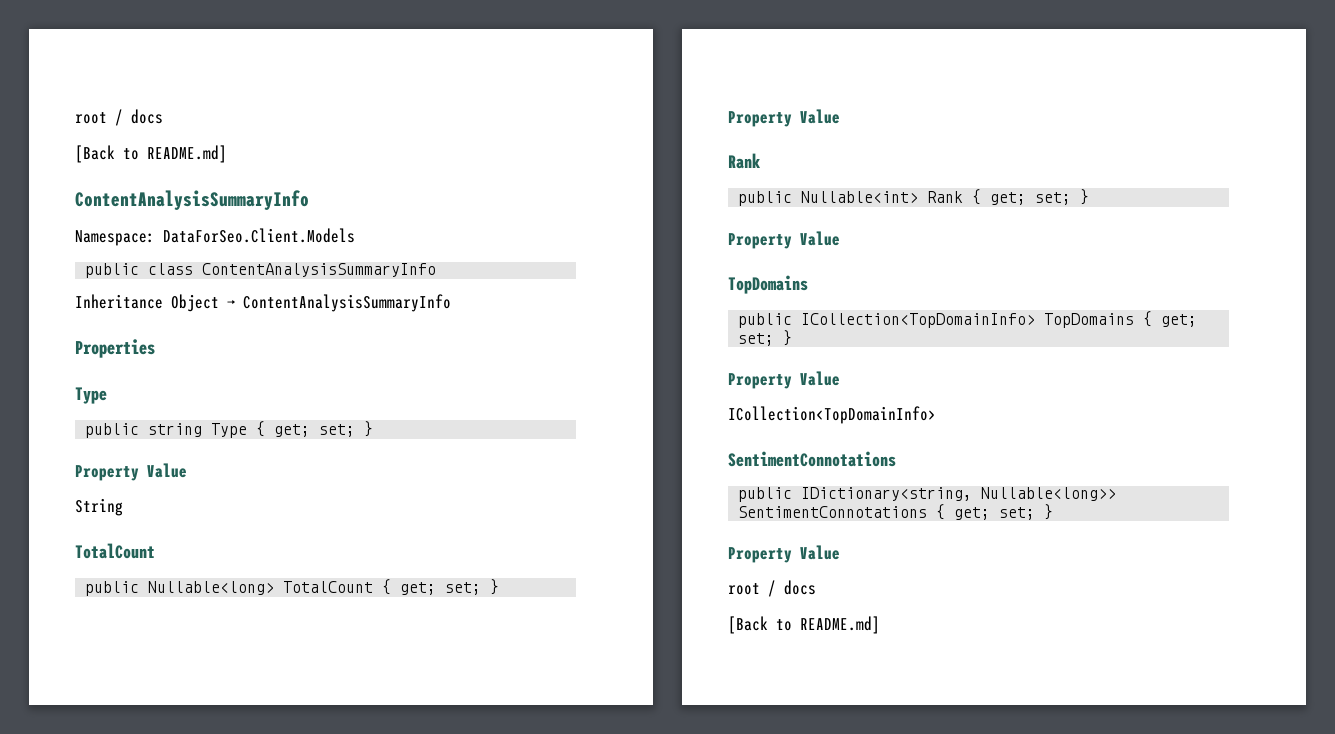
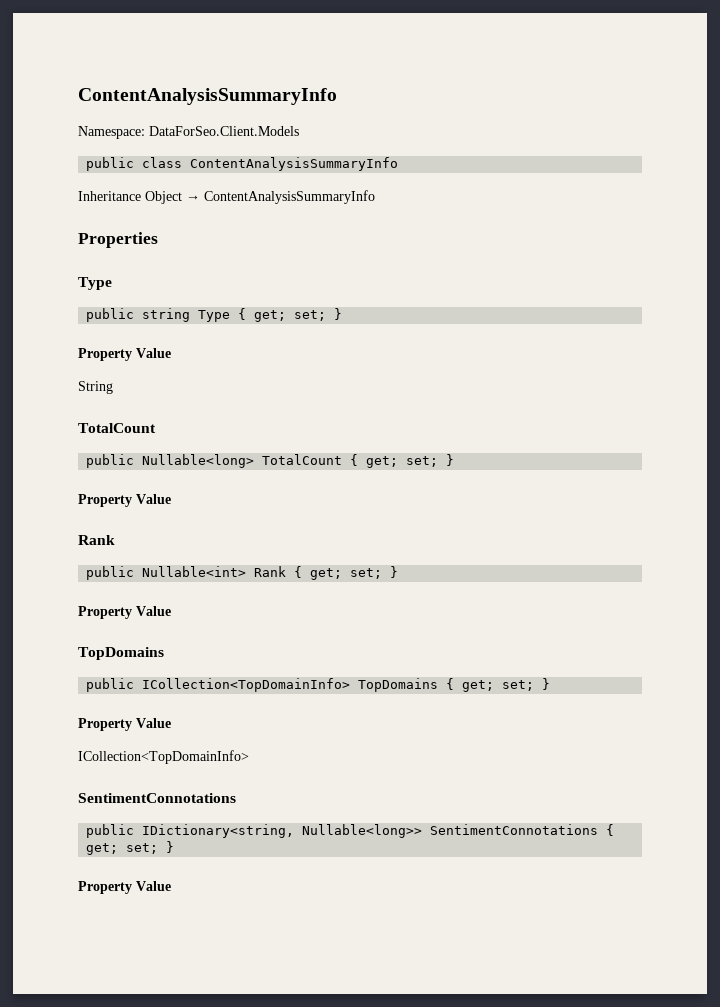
[75,109,163,126] [75,145,227,163] root / docs // [Back to README.md] // -> (78, 96) none
[728,580,816,597] [728,616,880,634] // root / docs // [Back to README.md] -> (171, 886) none

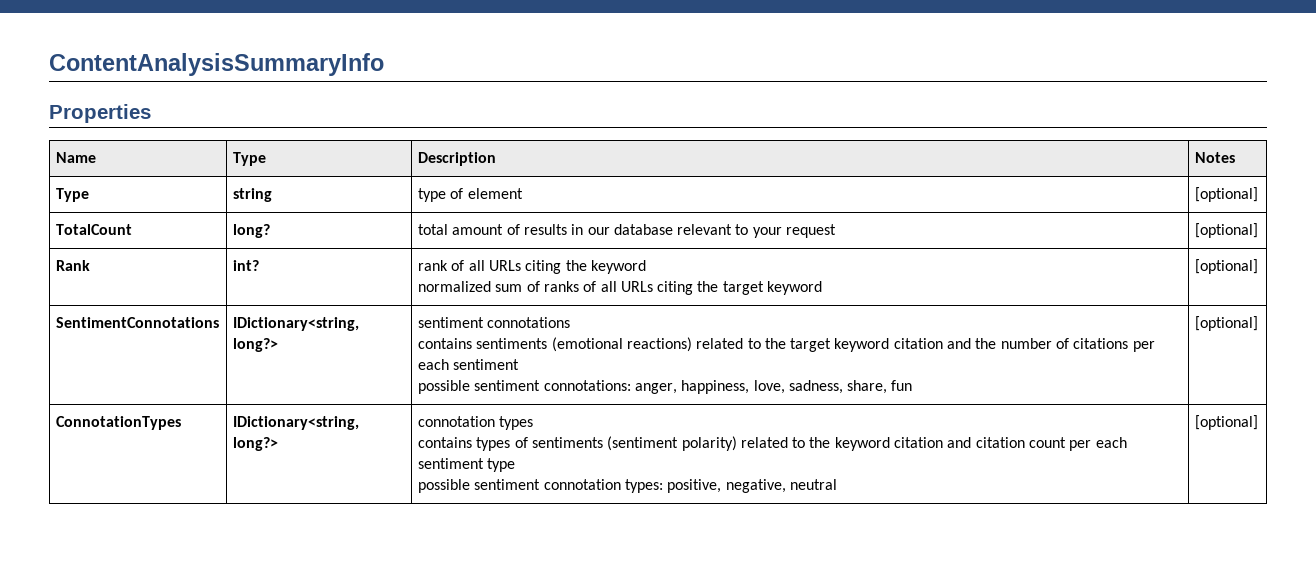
[78,88,337,105] [78,126,299,139] [86,157,399,171] [78,190,375,204] ContentAnalysisSummaryInfo // Namespace: DataForSeo.Client.Models // public class ContentAnalysisSummaryInfo // Inheritance Object → ContentAnalysisSummaryInfo -> [49,53,384,76] ContentAnalysisSummaryInfo
[78,277,112,290] [86,308,343,322] [78,348,171,361] [78,381,113,394] [78,423,156,433] [86,454,455,468] [78,494,171,507] [78,535,115,545] [86,566,399,580] [78,606,171,619] [78,647,164,660] [86,678,551,692] [78,718,171,731] [78,750,249,764] [78,793,236,803] [86,824,615,838] [86,841,175,855] [78,881,171,894] // Type // public string Type { get; set; } // Property Value // String // TotalCount // public Nullable<long> TotalCount { get; set; } // Property Value // Rank // public Nullable<int> Rank { get; set; } // Property Value // TopDomains // public ICollection<TopDomainInfo> TopDomains { get; set; } // Property Value // ICollection<TopDomainInfo> // SentimentConnotations // public IDictionary<string, Nullable<long>> SentimentConnotations { get; set; } // Property Value -> [55,152,96,163] [232,152,266,166] [417,152,496,166] [1194,152,1235,163] [55,188,89,202] [232,188,272,202] [417,188,523,202] [1194,187,1258,202] [55,224,132,235] [232,224,270,238] [417,224,837,238] [1194,223,1258,238] [55,260,90,271] [232,260,259,271] [417,260,646,274] [417,281,823,295] [1194,259,1258,274] [55,317,219,328] [232,317,359,331] [232,338,278,352] [417,317,571,328] [417,337,1155,352] [417,359,520,370] [417,380,913,394] [1194,316,1258,331] [55,416,181,430] [232,416,359,430] [232,437,278,451] [417,416,534,430] [417,436,1127,451] [417,458,516,472] [417,479,837,493] [1194,415,1258,430] // Name | Type | Description | Notes // Type | string | type of element | [optional] // TotalCount | long? | total amount of results in our database relevant to your request | [optional] // Rank | int? | rank of all URLs citing the keyword // normalized sum of ranks of all URLs citing the target keyword | [optional] // SentimentConnotations | IDictionary<string, long?> | sentiment connotations // contains sentiments (emotional reactions) related to the target keyword citation and the number of citations per each sentiment // possible sentiment connotations: anger, happiness, love, sadness, share, fun | [optional] // ConnotationTypes | IDictionary<string, long?> | connotation types // contains types of sentiments (sentiment polarity) related to the keyword citation and citation count per each sentiment type // possible sentiment connotation types: positive, negative, neutral | [optional]

